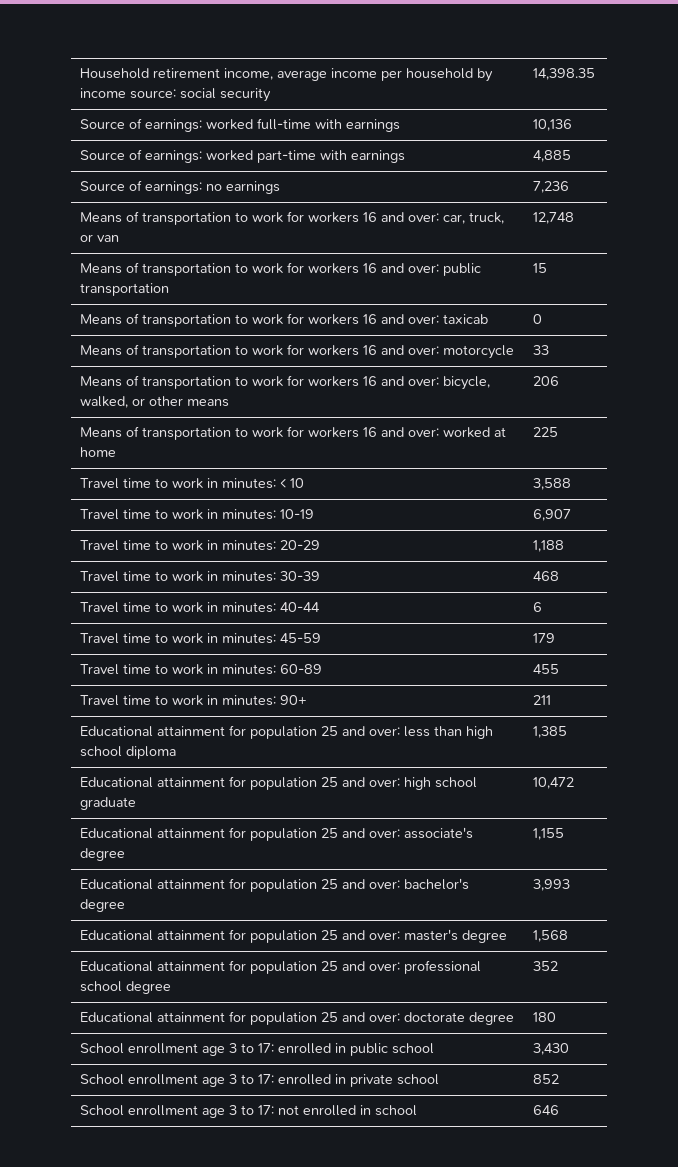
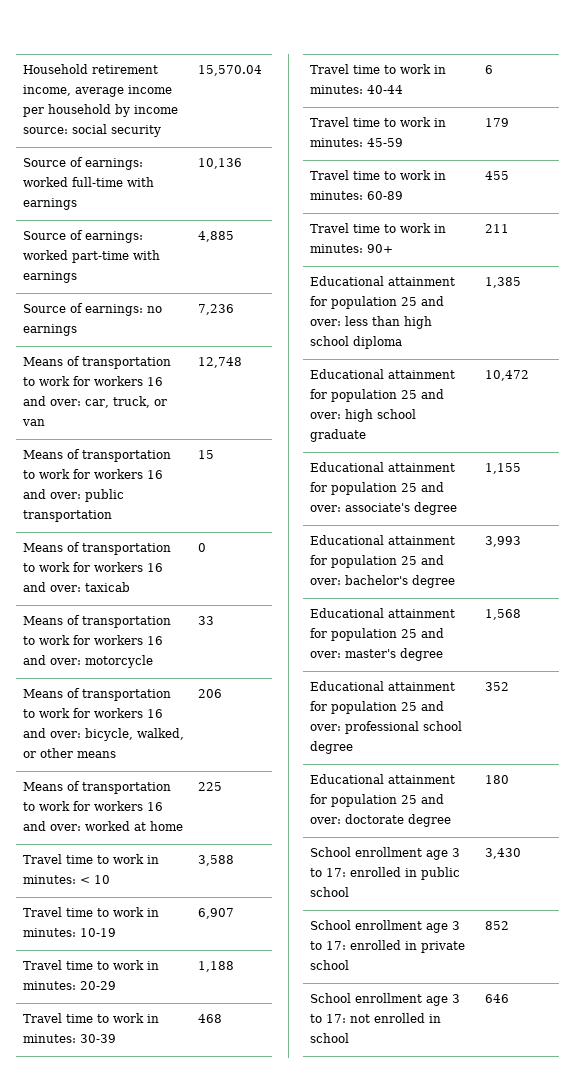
[533,68,596,80] 14,398.35 -> [198,65,263,76] 15,570.04

